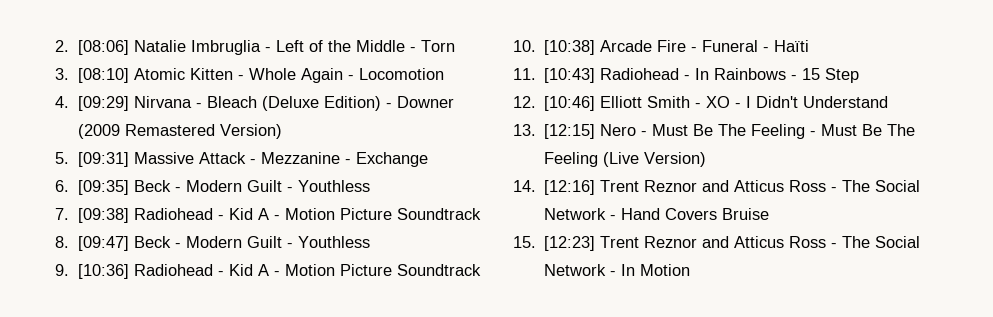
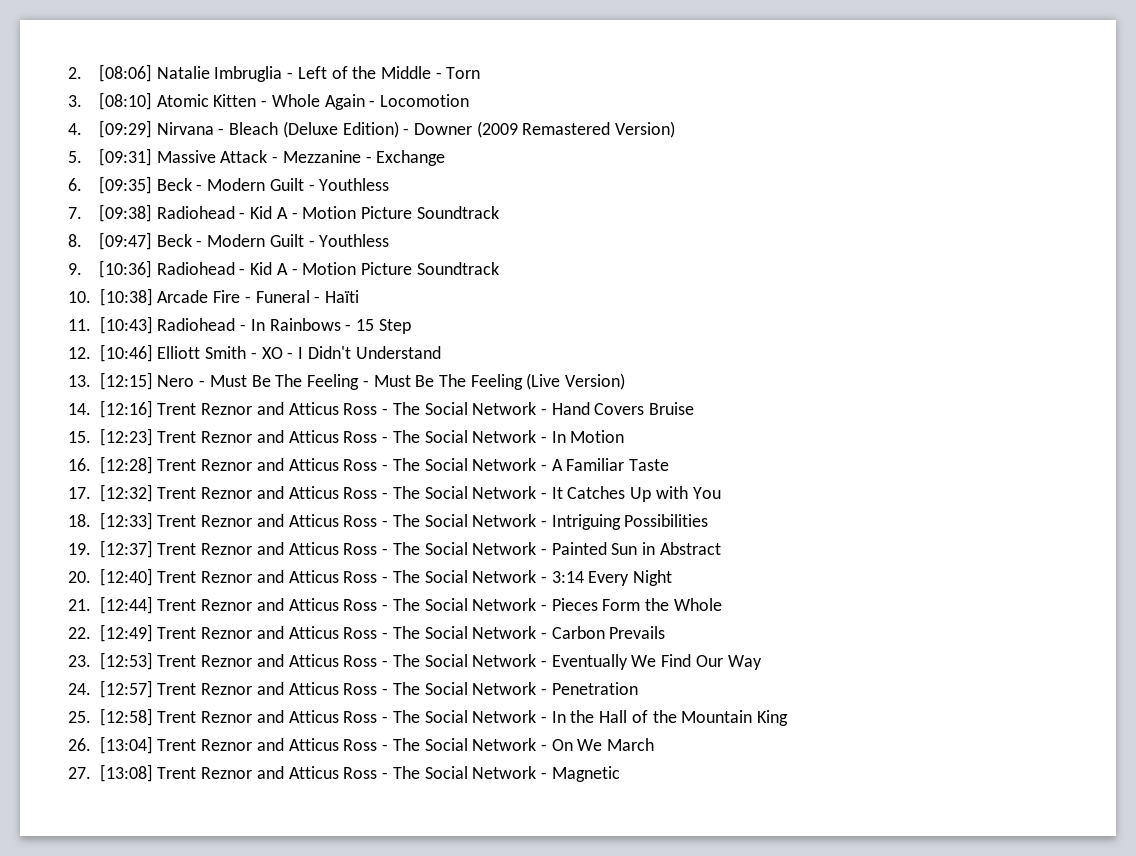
(691, 270) none -> [68,456,670,474] [68,484,721,502] [68,512,709,530] [68,540,721,558] [68,568,673,586] [68,596,722,614] [68,624,666,642] [68,652,762,670] [68,680,638,698] [68,708,789,726] [68,736,655,754] [68,764,620,782] // 16. [12:28] Trent Reznor and Atticus Ross - The Social Network - A Familiar Taste // 17. [12:32] Trent Reznor and Atticus Ross - The Social Network - It Catches Up with You // 18. [12:33] Trent Reznor and Atticus Ross - The Social Network - Intriguing Possibilities // 19. [12:37] Trent Reznor and Atticus Ross - The Social Network - Painted Sun in Abstract // 20. [12:40] Trent Reznor and Atticus Ross - The Social Network - 3:14 Every Night // 21. [12:44] Trent Reznor and Atticus Ross - The Social Network - Pieces Form the Whole // 22. [12:49] Trent Reznor and Atticus Ross - The Social Network - Carbon Prevails // 23. [12:53] Trent Reznor and Atticus Ross - The Social Network - Eventually We Find Our Way // 24. [12:57] Trent Reznor and Atticus Ross - The Social Network - Penetration // 25. [12:58] Trent Reznor and Atticus Ross - The Social Network - In the Hall of the Mountain King // 26. [13:04] Trent Reznor and Atticus Ross - The Social Network - On We March // 27. [13:08] Trent Reznor and Atticus Ross - The Social Network - Magnetic

